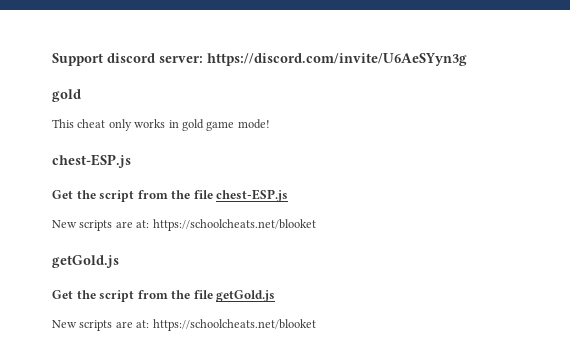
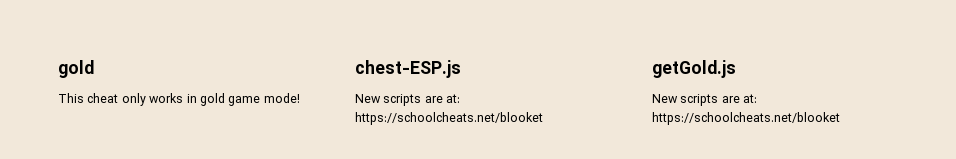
[52,53,467,66] Support discord server: https://discord.com/invite/U6AeSYyn3g // -> (58, 69) none
[52,189,289,202] // Get the script from the file chest-ESP.js -> (461, 69) none
[52,290,276,302] // Get the script from the file getGold.js -> (736, 69) none

